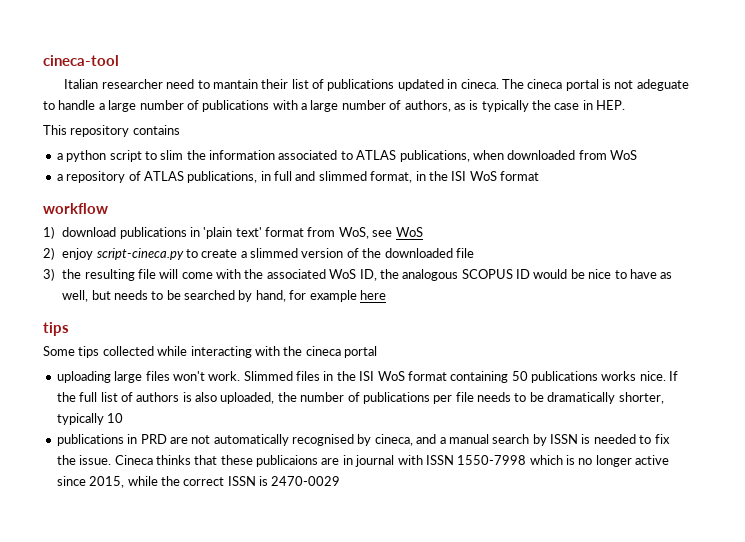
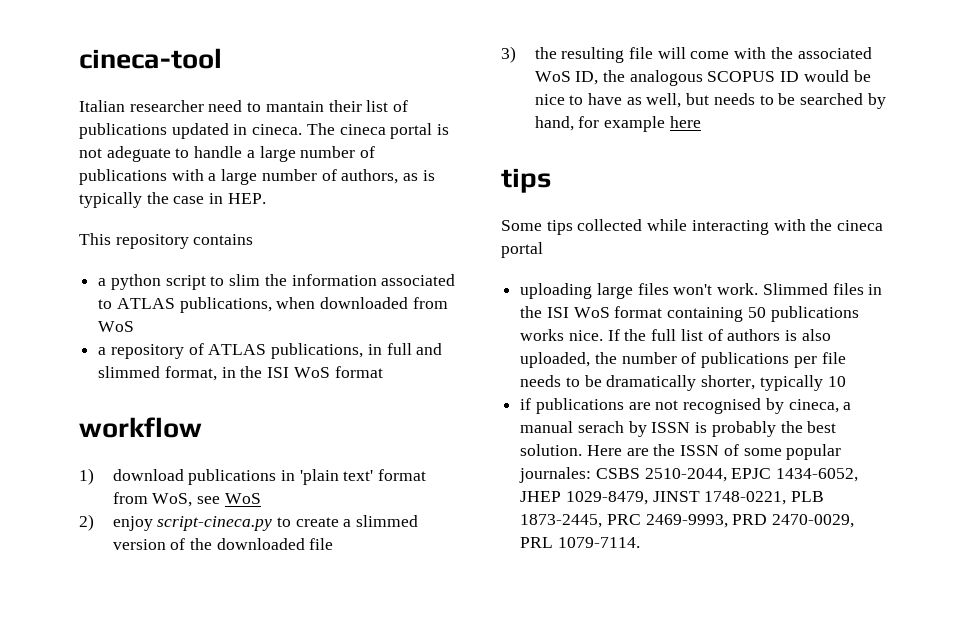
[56,434,167,446] publications in PRD -> [520,398,624,414] if publications
[213,434,289,446] automatically -> (679, 405) none
[416,434,437,444] and -> (839, 406) none
[492,434,530,444] search -> [577,421,624,433] serach
[593,434,670,444] [56,455,670,467] [56,476,341,488] needed to fix the issue. Cineca thinks that these publicaions are in journal with ISSN 1550-7998 which is no longer active since 2015, while the correct ISSN is 2470-0029 -> [711,421,837,437] [520,444,842,460] [519,467,859,483] [520,491,825,505] [520,514,855,528] [520,537,640,548] probably the best solution. Here are the ISSN of some popular journales: CSBS 2510-2044, EPJC 1434-6052, JHEP 1029-8479, JINST 1748-0221, PLB 1873-2445, PRC 2469-9993, PRD 2470-0029, PRL 1079-7114.

